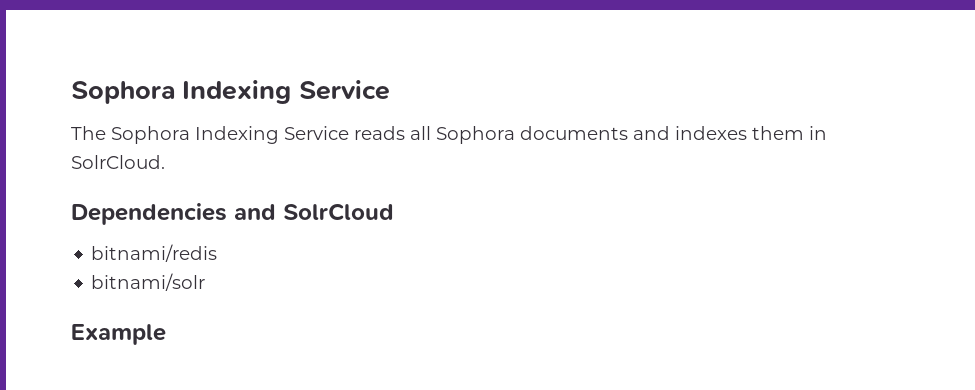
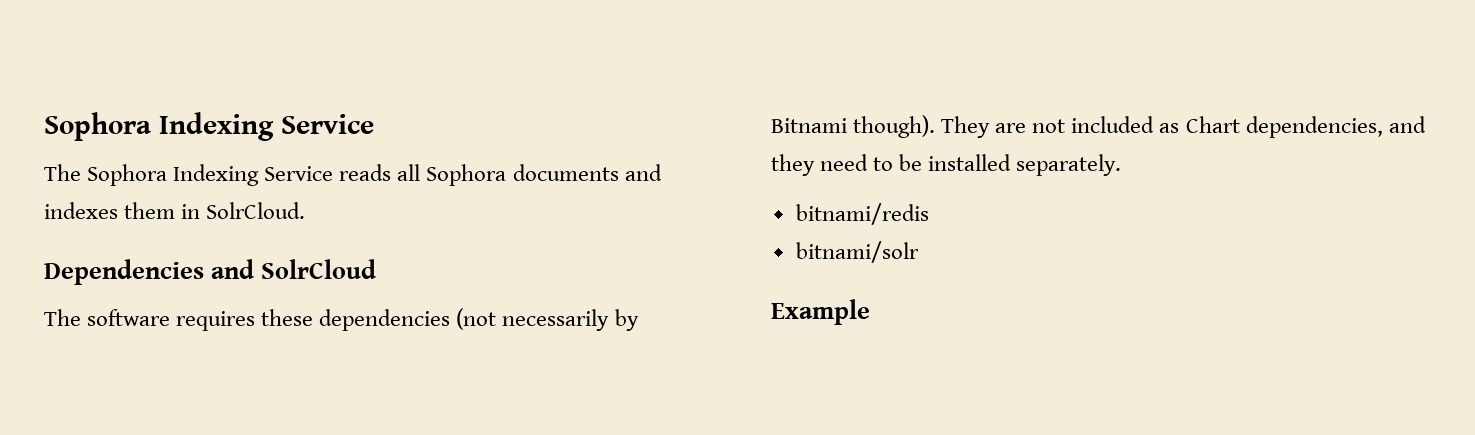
(394, 212) none -> [44,308,639,331] [771,115,1426,138] [771,154,1122,176] // The software requires these dependencies (not necessarily by Bitnami though). They are not included as Chart dependencies, and they need to be installed separately.

